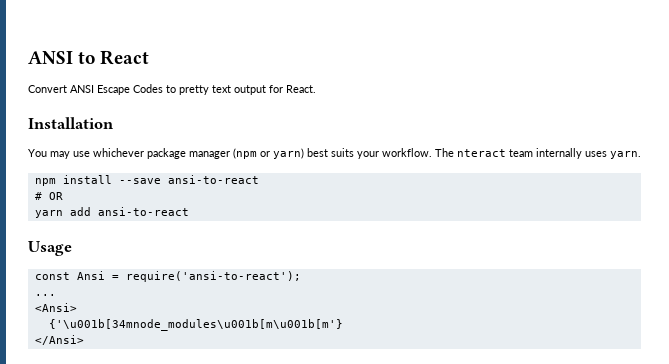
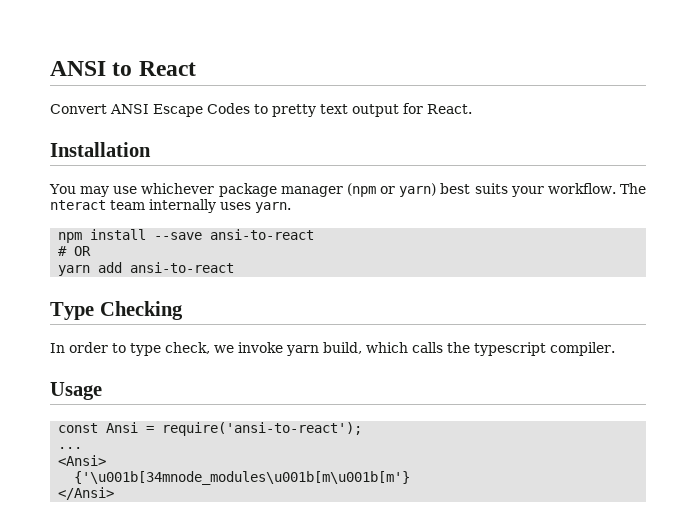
(189, 211) none -> [50,301,183,320] [50,342,615,356] // Type Checking // In order to type check, we invoke yarn build, which calls the typescript compiler.

